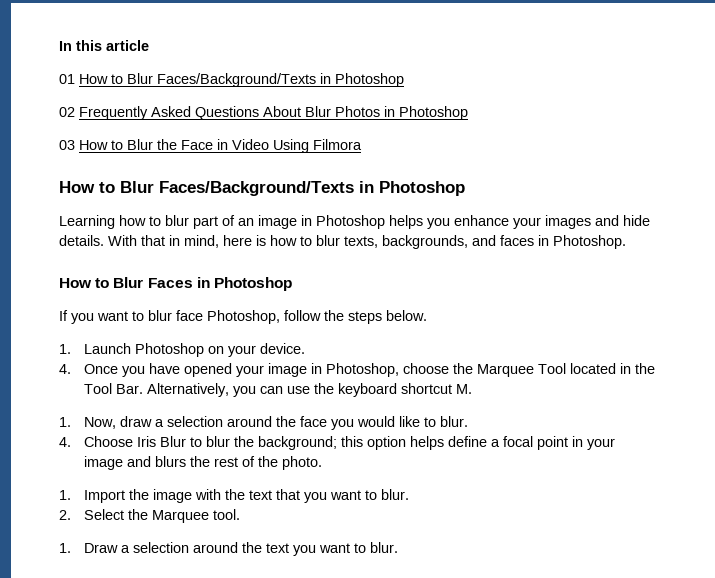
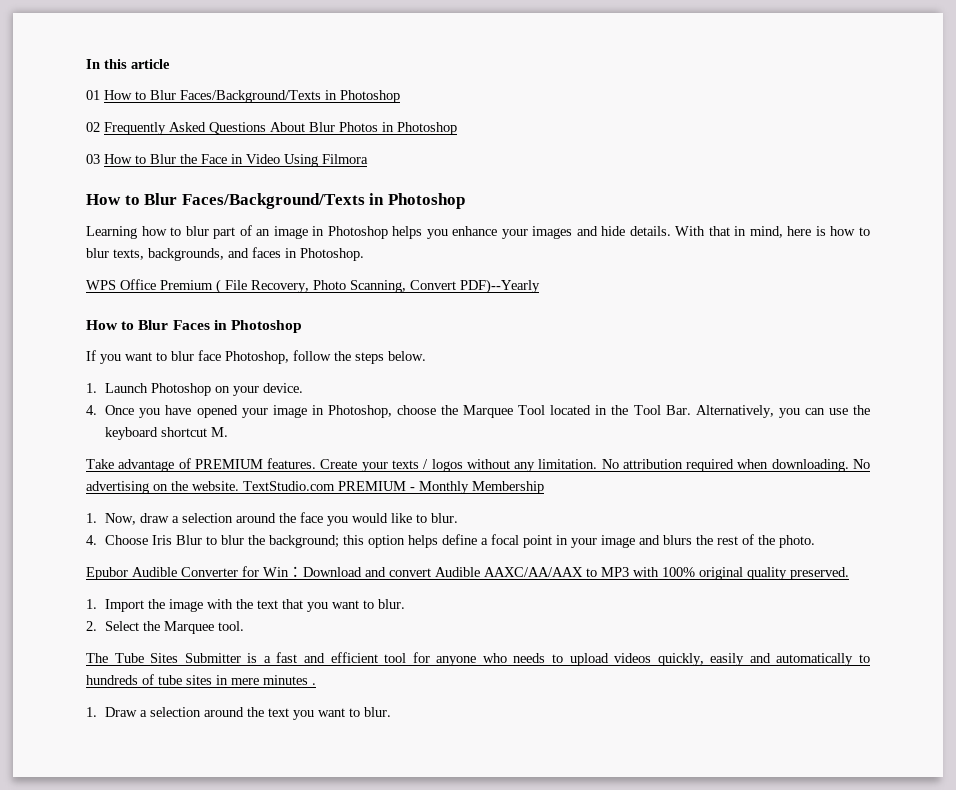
(626, 242) none -> [86,279,540,294] // WPS Office Premium ( File Recovery, Photo Scanning, Convert PDF)--Yearly
(472, 389) none -> [86,458,871,472] [86,481,544,494] // Take advantage of PREMIUM features. Create your texts / logos without any limitation. No attribution required when downloading. No advertising on the website. TextStudio.com PREMIUM - Monthly Membership
(322, 463) none -> [86,566,849,580] // Epubor Audible Converter for Win：Download and convert Audible AAXC/AA/AAX to MP3 with 100% original quality preserved.
(240, 514) none -> [86,652,870,666] [86,674,316,685] // The Tube Sites Submitter is a fast and efficient tool for anyone who needs to upload videos quickly, easily and automatically to hundreds of tube sites in mere minutes .

